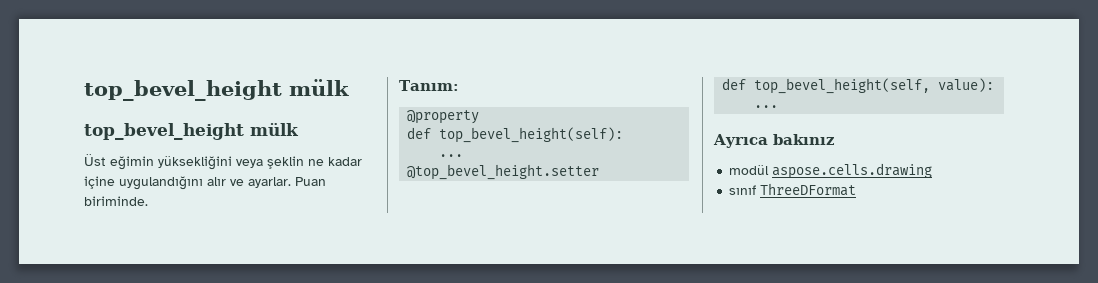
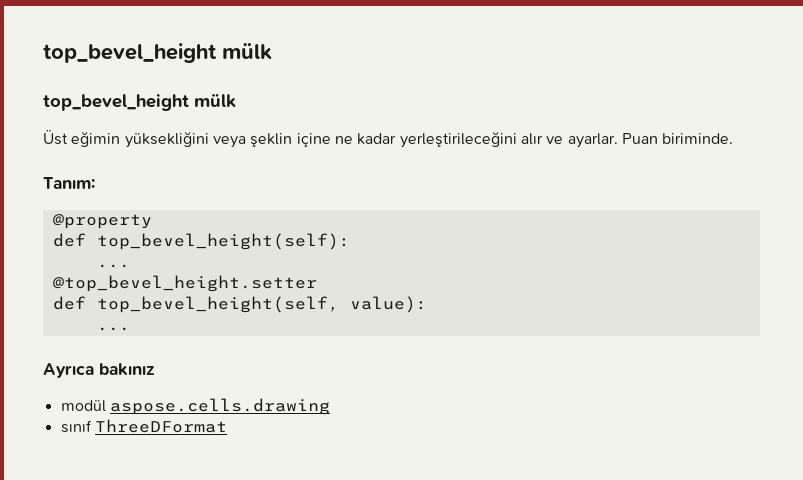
(304, 162) none -> [296,133,331,147] içine
[84,176,203,190] içine uygulandığını -> [399,131,517,148] yerleştirileceğini

